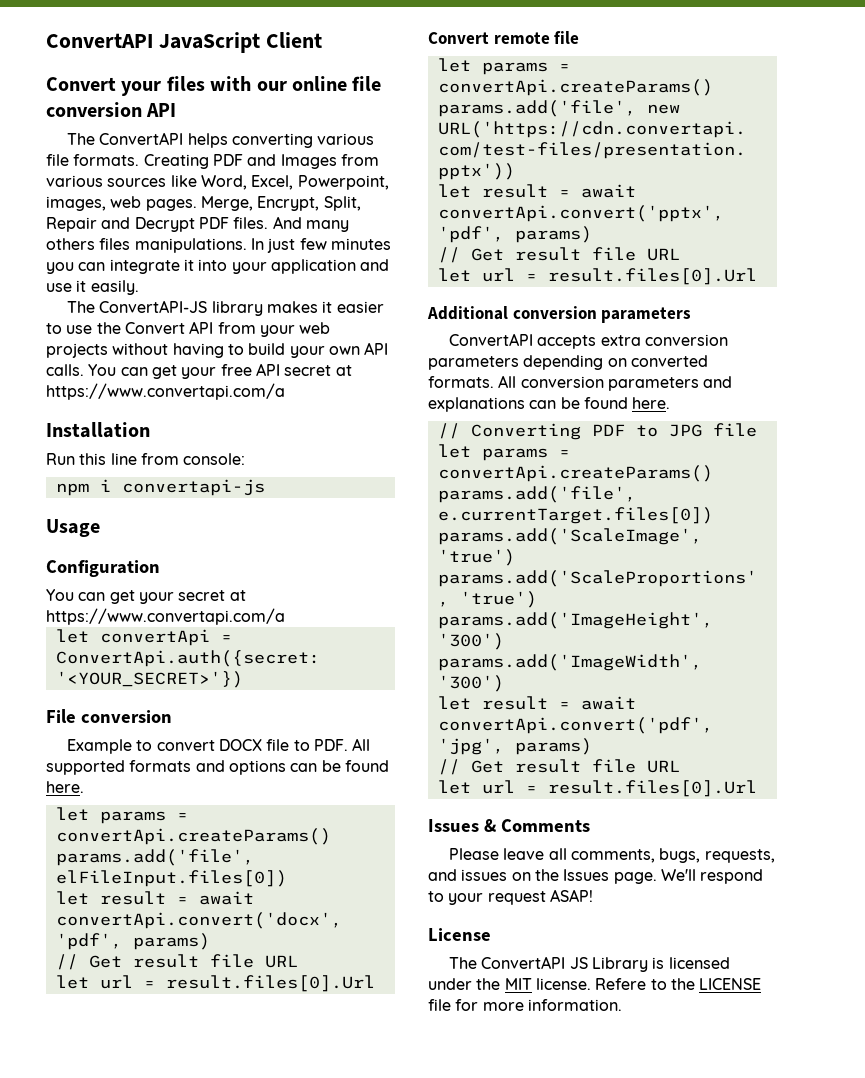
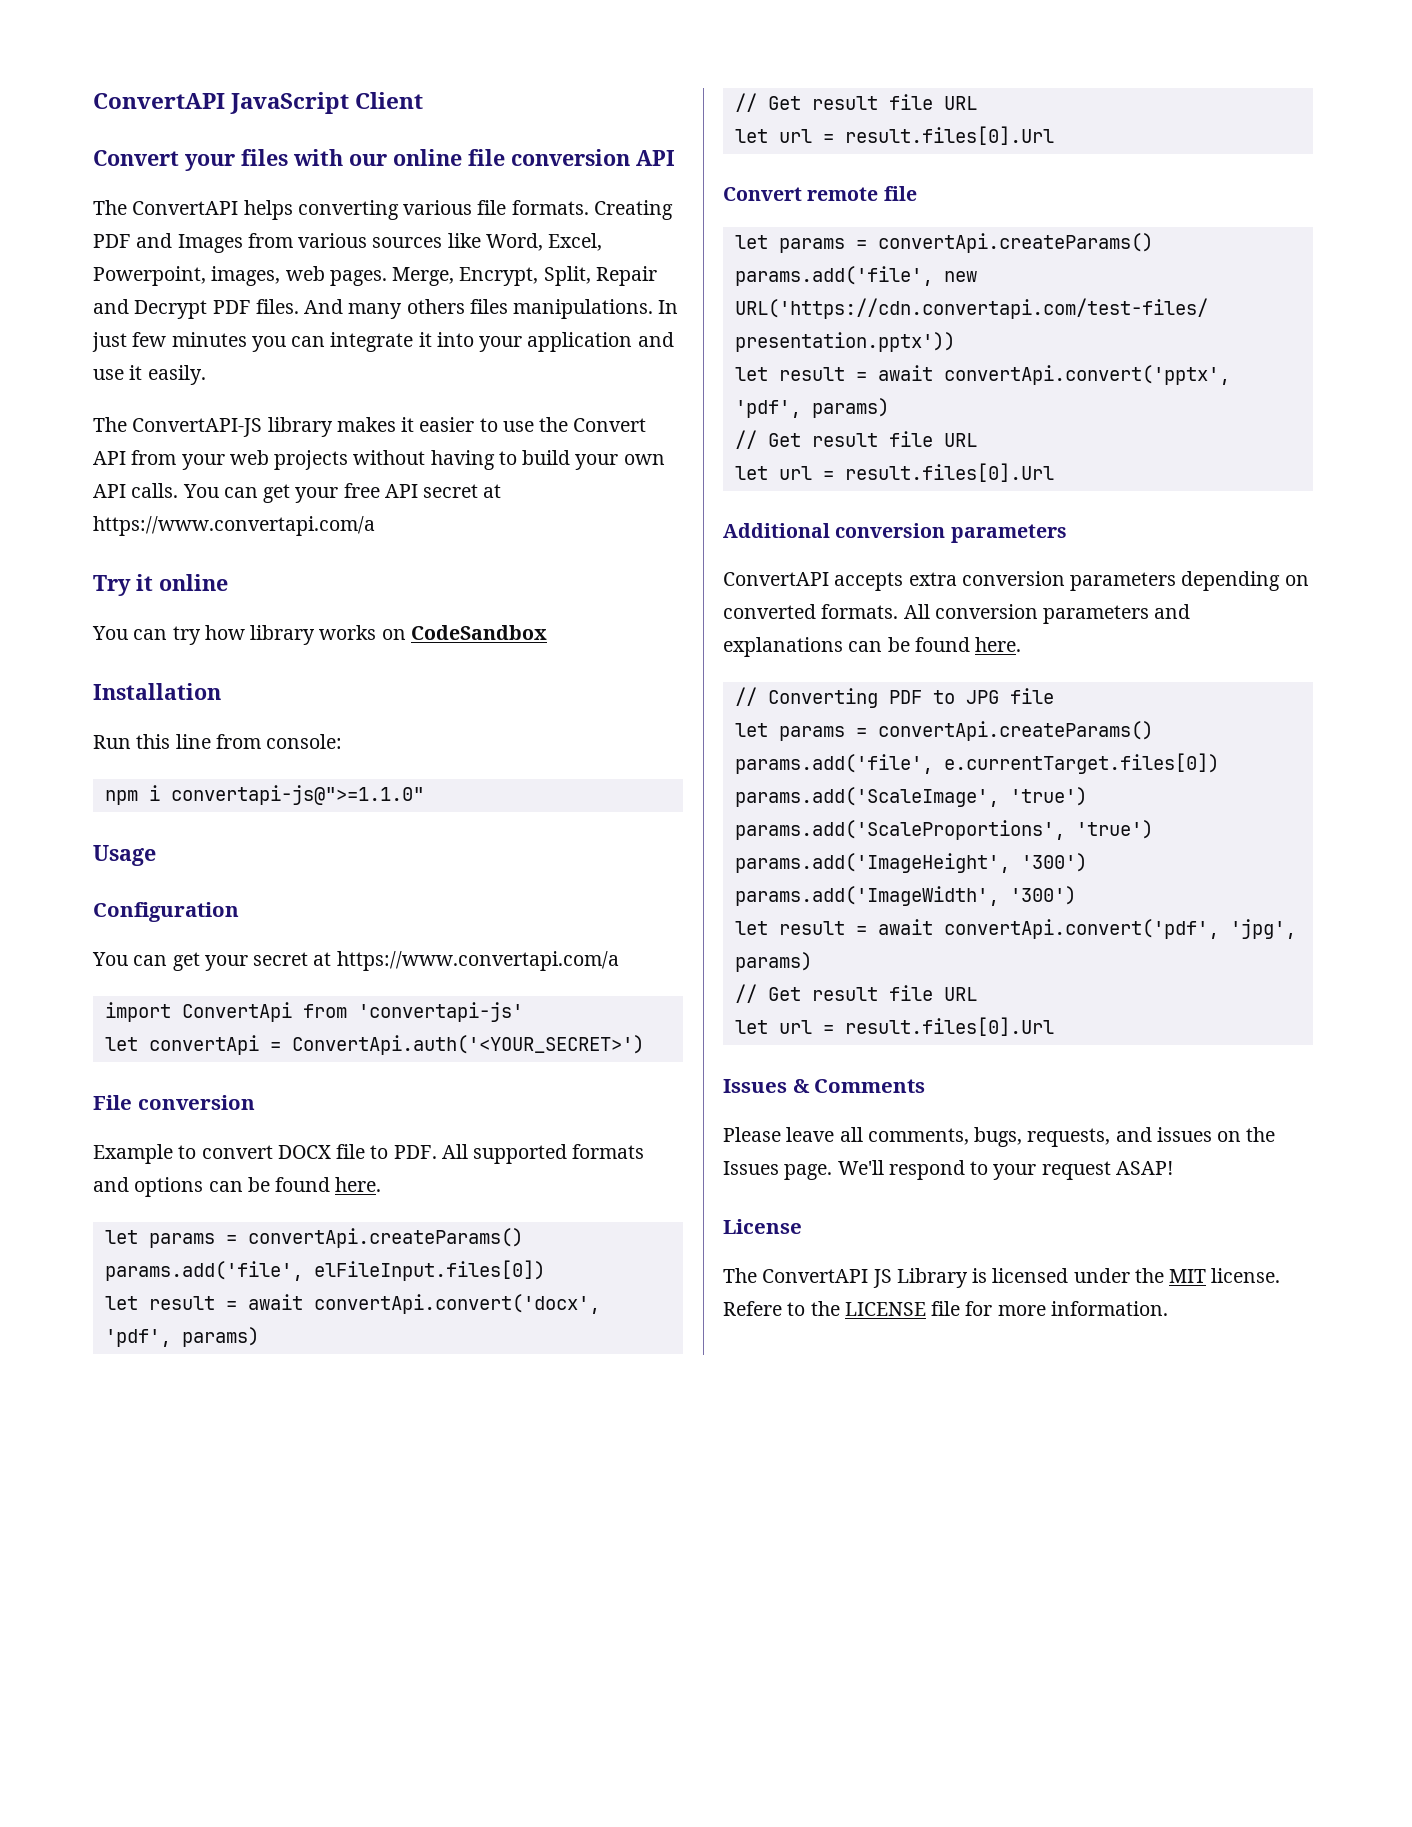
(285, 391) none -> [93,574,228,596] [92,625,547,645] // Try it online // You can try how library works on CodeSandbox
[121,479,265,496] convertapi-js -> [170,785,424,805] convertapi-js@">=1.1.0"
(285, 616) none -> [104,1002,523,1022] // import ConvertApi from 'convertapi-js'
[55,650,320,667] [55,671,243,688] ConvertApi.auth({secret: '<YOUR_SECRET>'}) -> [291,1035,644,1055] ConvertApi.auth('<YOUR_SECRET>')

